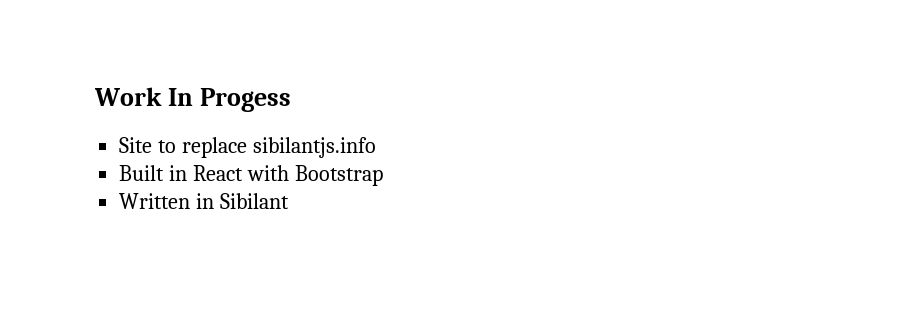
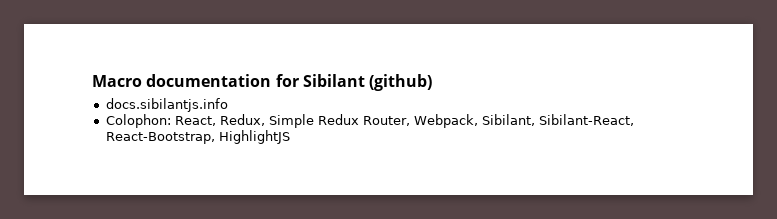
[94,87,291,112] [119,137,377,158] [119,165,383,186] [119,193,290,209] Work In Progess // Site to replace sibilantjs.info // Built in React with Bootstrap // Written in Sibilant -> [92,74,433,91] [105,98,228,112] [105,114,634,128] [105,130,290,144] Macro documentation for Sibilant (github) // docs.sibilantjs.info // Colophon: React, Redux, Simple Redux Router, Webpack, Sibilant, Sibilant-React, React-Bootstrap, HighlightJS

